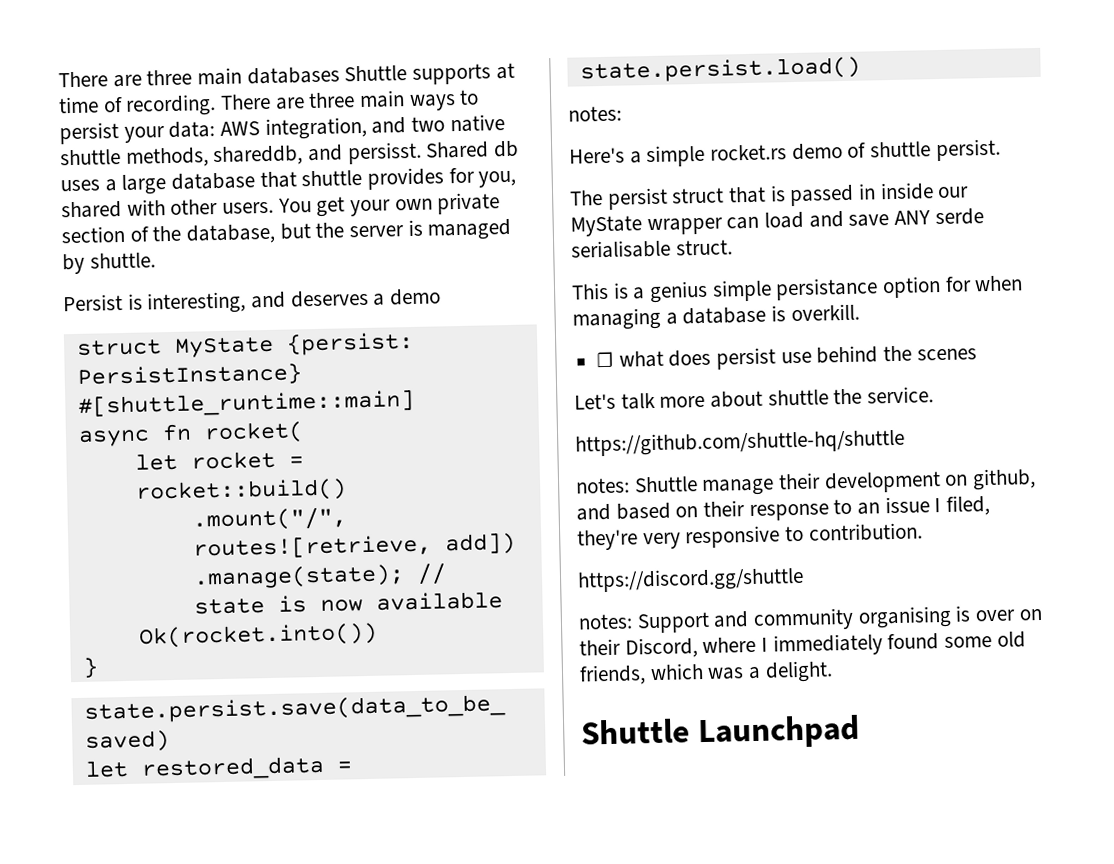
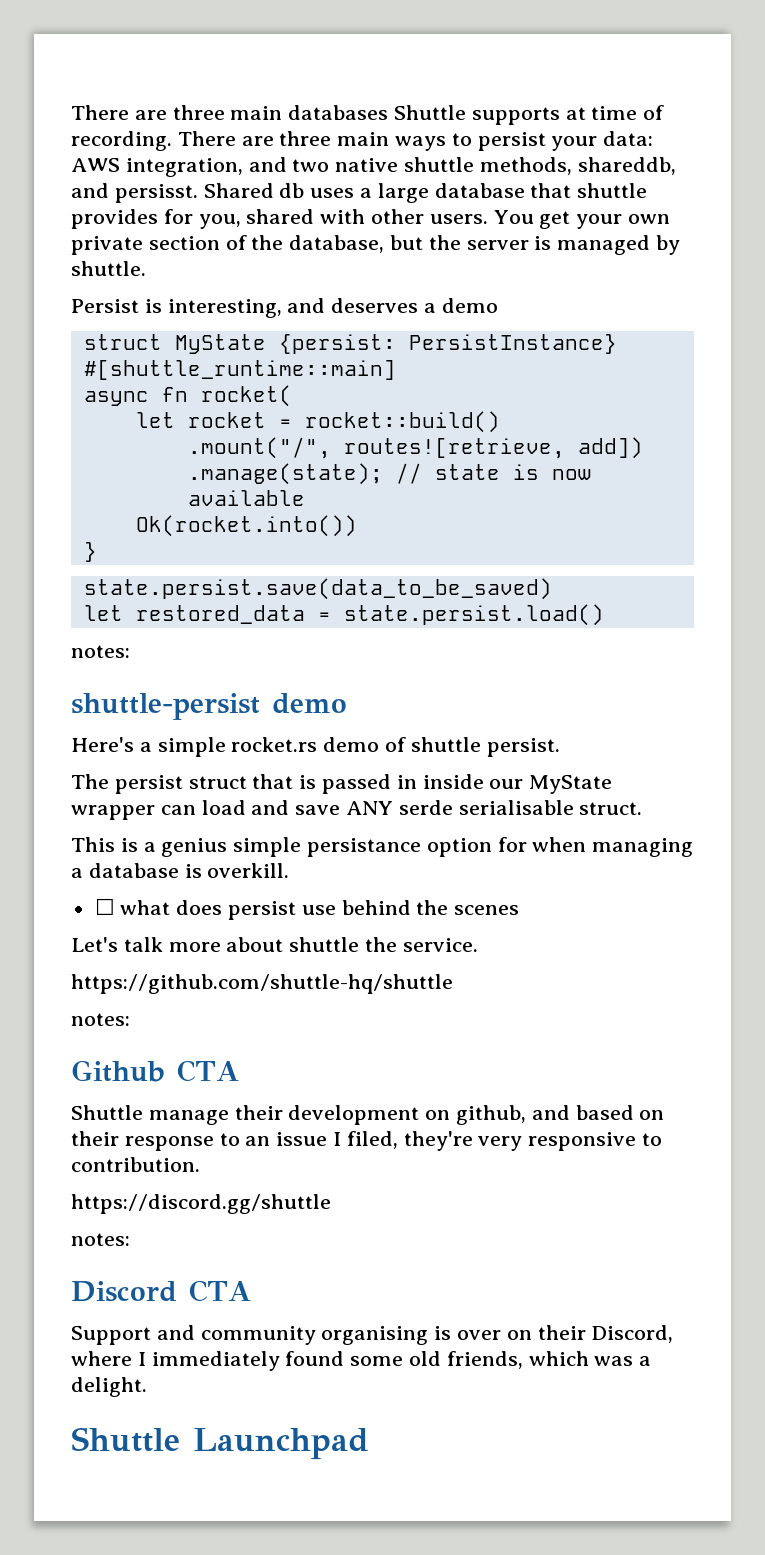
(622, 113) none -> [71,693,347,720] // shuttle-persist demo
(630, 485) none -> [71,1060,239,1082] // Github CTA //
(633, 621) none -> [71,1280,251,1302] // Discord CTA //

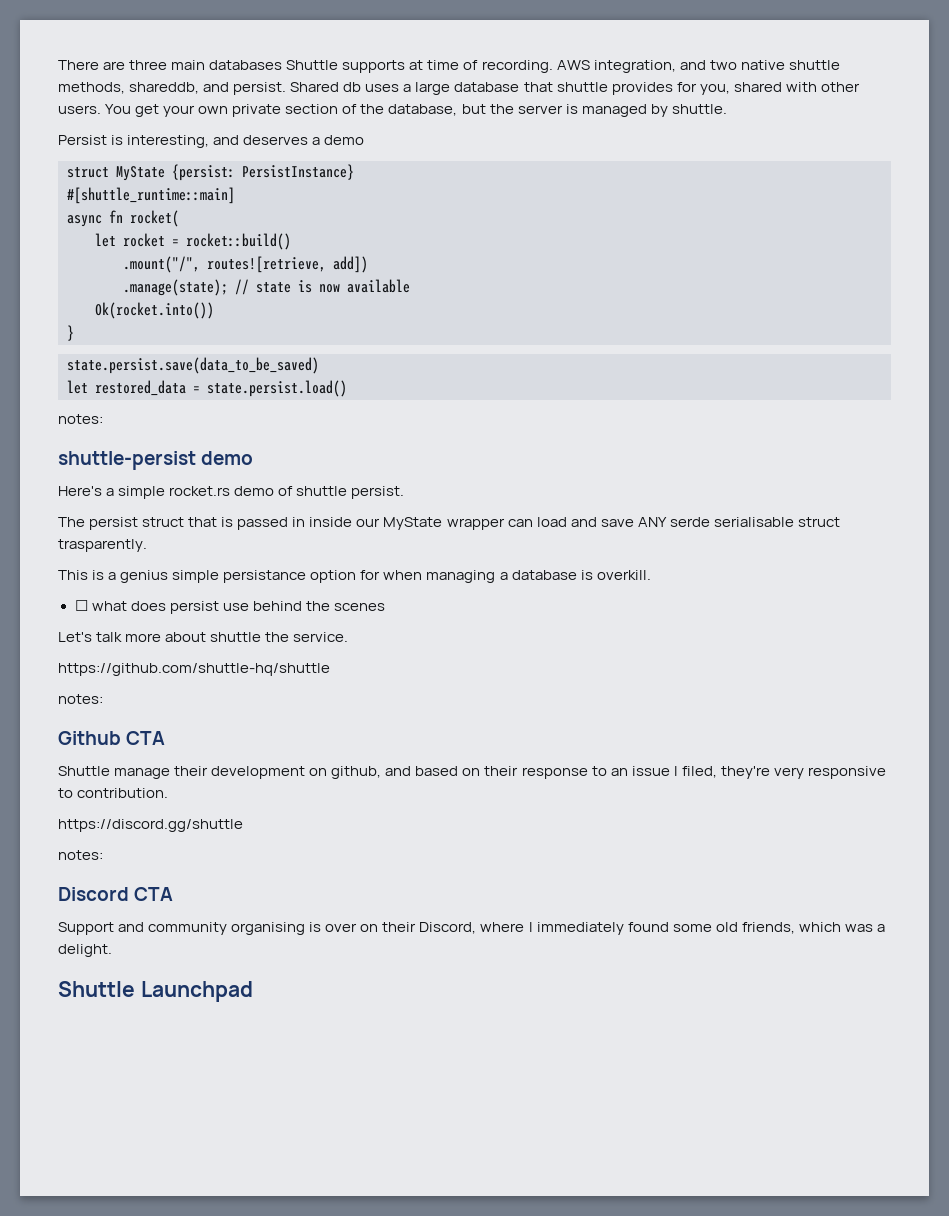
[177,131,654,151] There are three main ways to persist your data: -> (553, 66) none
[114,184,198,203] persisst. -> [233,82,287,95] persist.
[579,802,643,815] struct. -> [797,517,840,527] [58,539,147,552] struct trasparently.

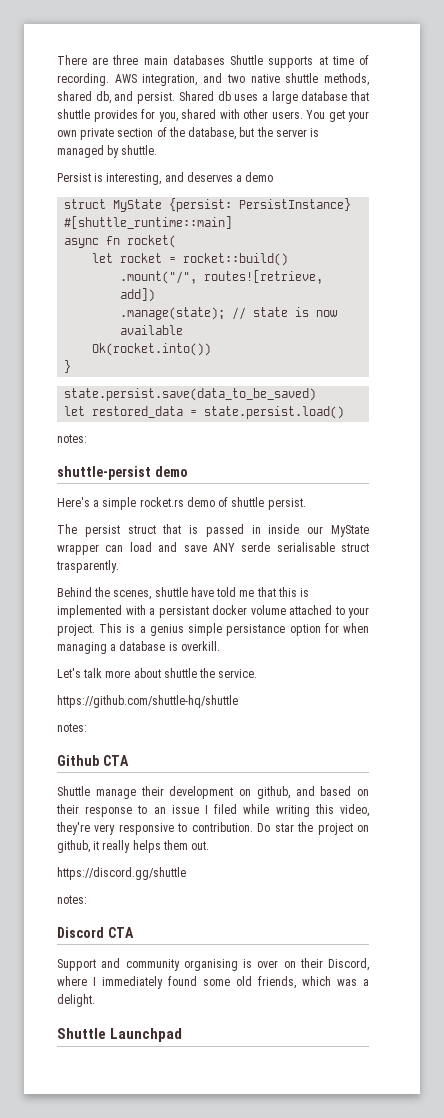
[129,82,200,94] shareddb, -> [57,91,111,104] shared db,
(147, 545) none -> [57,587,310,600] [57,605,369,618] [57,624,95,636] Behind the scenes, shuttle have told me that this is implemented with a persistant docker volume attached to your project.
[74,600,385,614] // ☐ what does persist use behind the scenes -> (220, 646) none
[681,766,717,778] filed, -> [214,804,369,817] filed while writing this video,
(169, 793) none -> [257,822,369,835] [57,840,210,853] Do star the project on github, it really helps them out.

